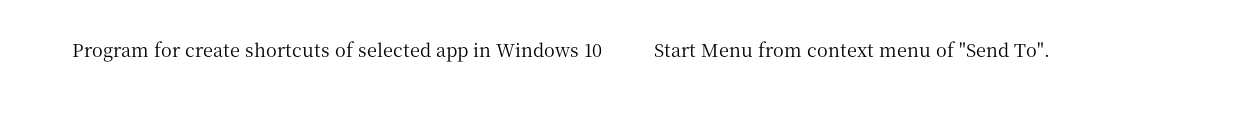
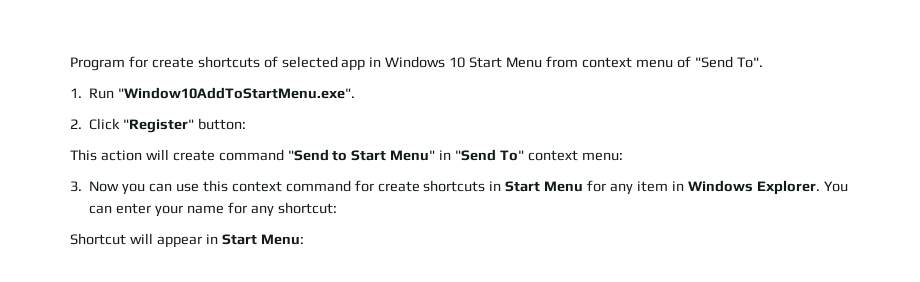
(1050, 49) none -> [70,87,356,99] [70,118,247,133] [70,149,623,161] [70,180,848,195] [89,202,337,217] [70,233,304,248] // 1. Run "Window10AddToStartMenu.exe". // 2. Click "Register" button: // This action will create command "Send to Start Menu" in "Send To" context menu: // 3. Now you can use this context command for create shortcuts in Start Menu for any item in Windows Explorer. You can enter your name for any shortcut: // Shortcut will appear in Start Menu:

